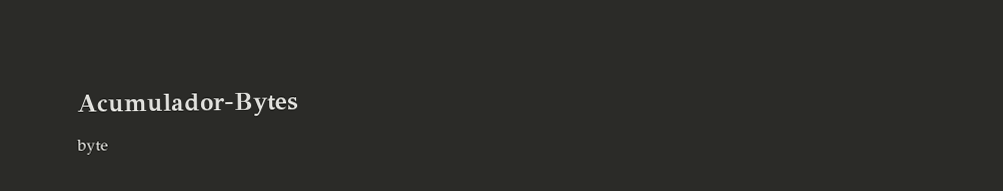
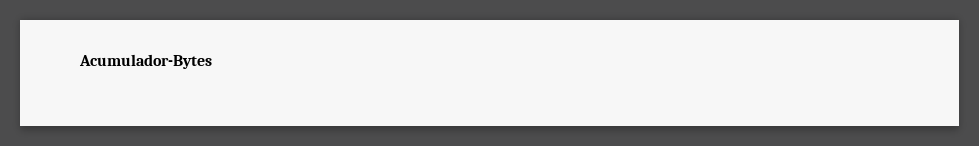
[76,139,108,155] // byte -> (212, 61) none

